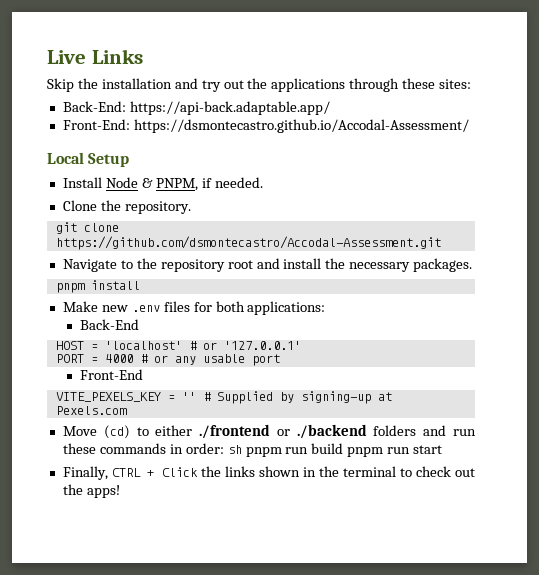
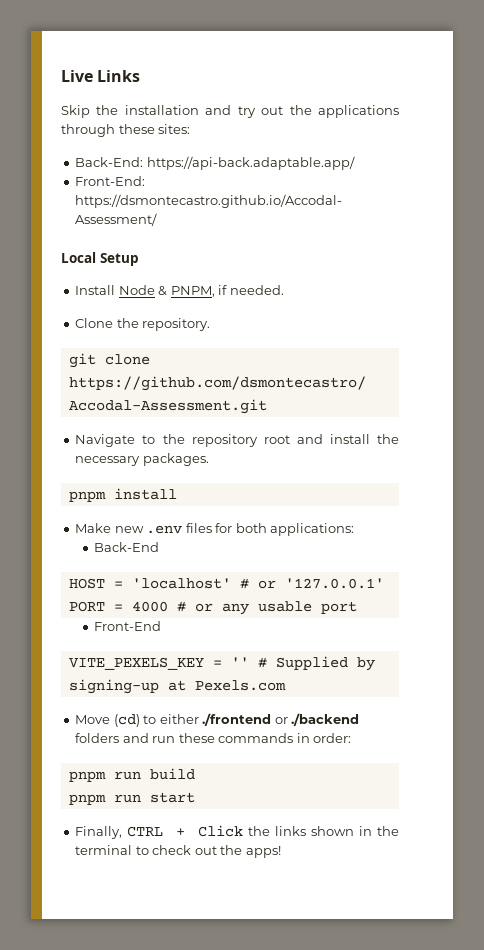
[227,445,242,454] sh -> (352, 738) //
(344, 448) none -> (195, 774) //

